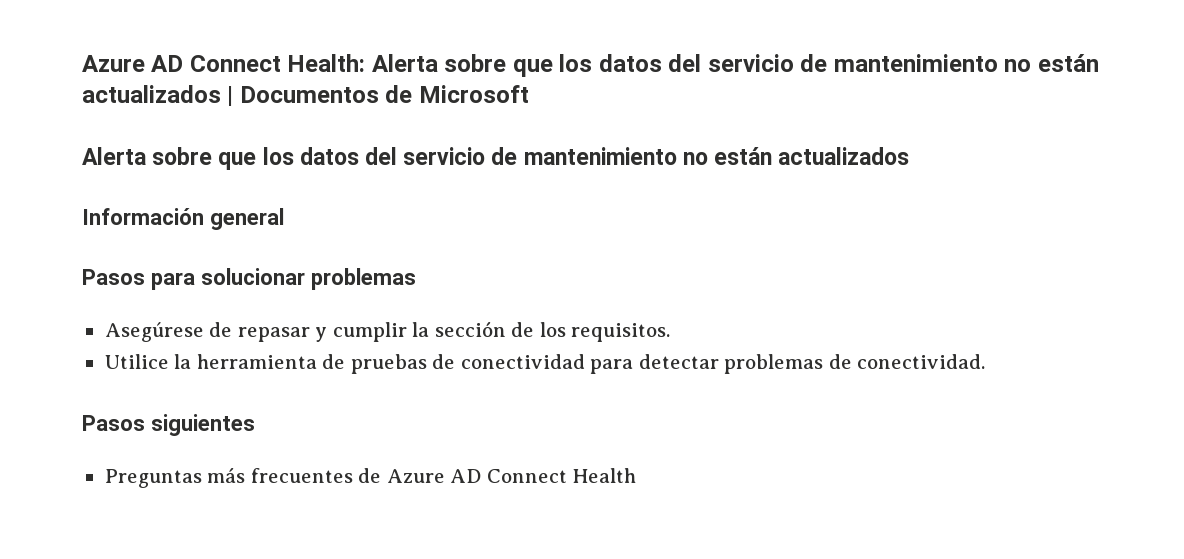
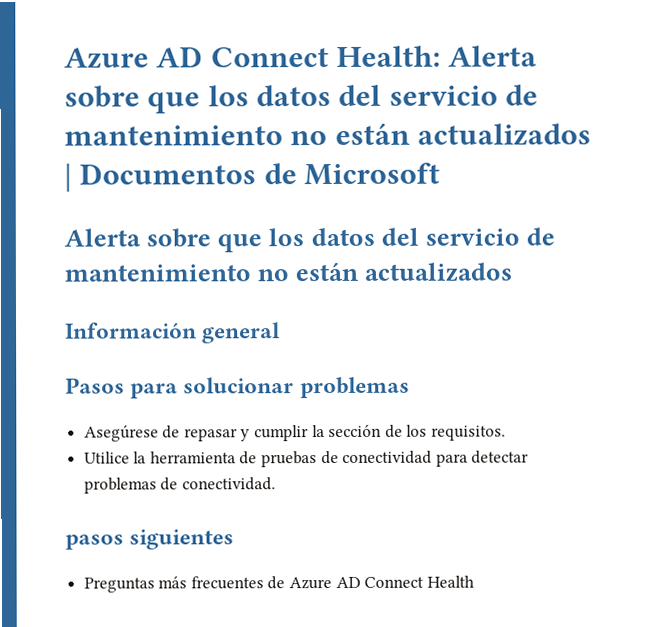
[82,415,145,431] Pasos -> [65,534,124,550] pasos

